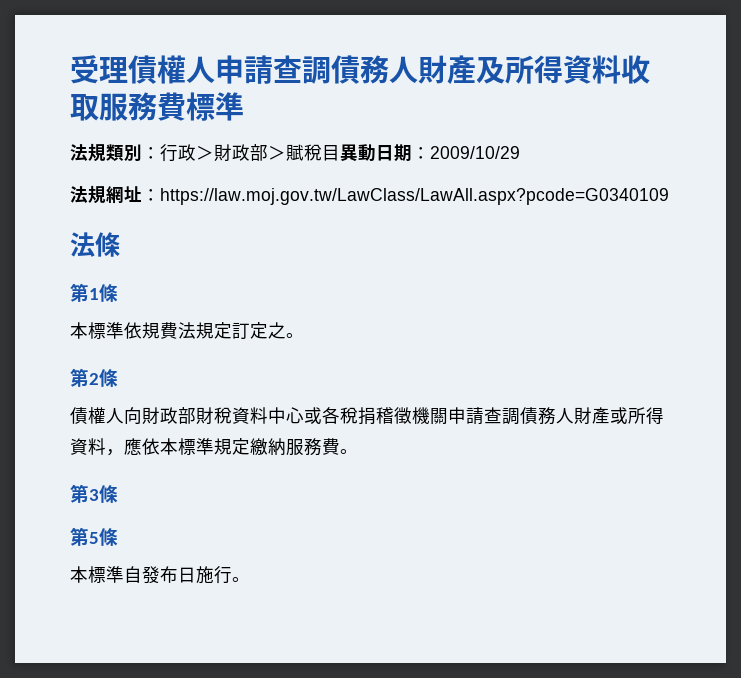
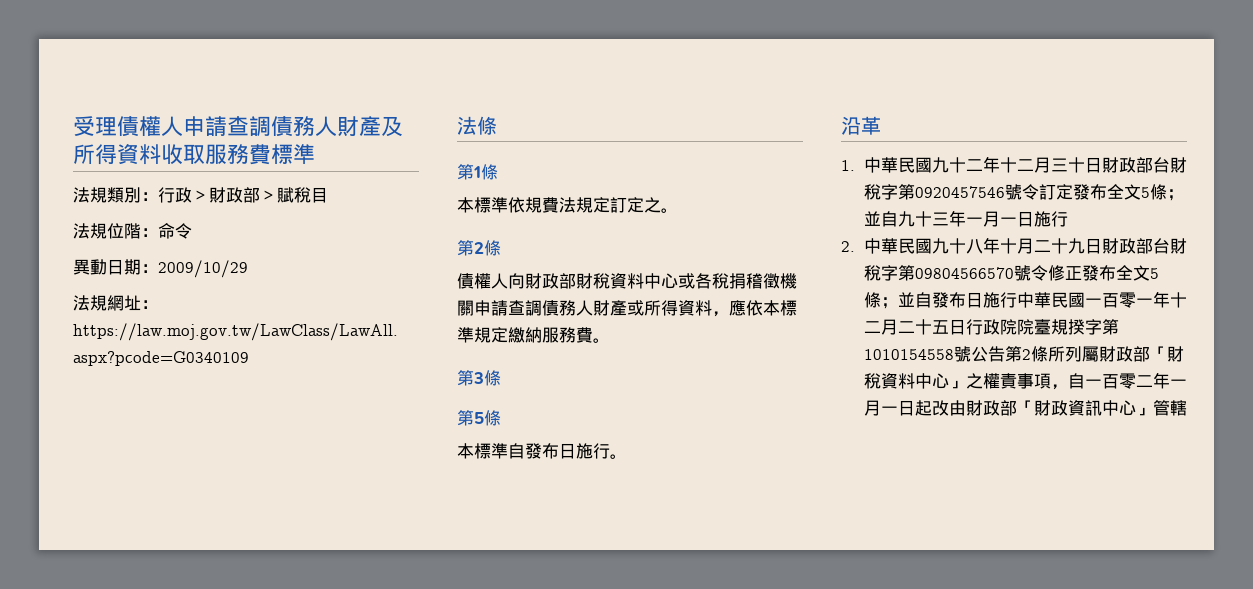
(340, 153) none -> [73,223,192,239] // 法規位階：命令 //
(250, 579) none -> [841,116,881,135] [841,156,1187,173] [863,184,1184,201] [863,210,1068,227] [841,237,1187,254] [863,265,1159,281] [863,291,1187,309] [863,319,1119,335] [863,346,1184,362] [863,372,1187,390] [863,400,1187,416] // 沿革 // 1.中華民國九十二年十二月三十日財政部台財稅字第0920457546號令訂定發布全文5條；並自九十三年一月一日施行 // 2.中華民國九十八年十月二十九日財政部台財稅字第09804566570號令修正發布全文5條；並自發布日施行中華民國一百零一年十二月二十五日行政院院臺規揆字第1010154558號公告第2條所列屬財政部「財稅資料中心」之權責事項，自一百零二年一月一日起改由財政部「財政資訊中心」管轄

